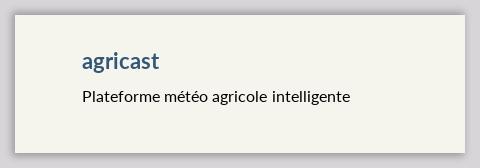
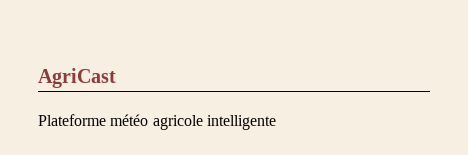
[82,52,160,73] agricast -> [38,68,116,88] AgriCast

